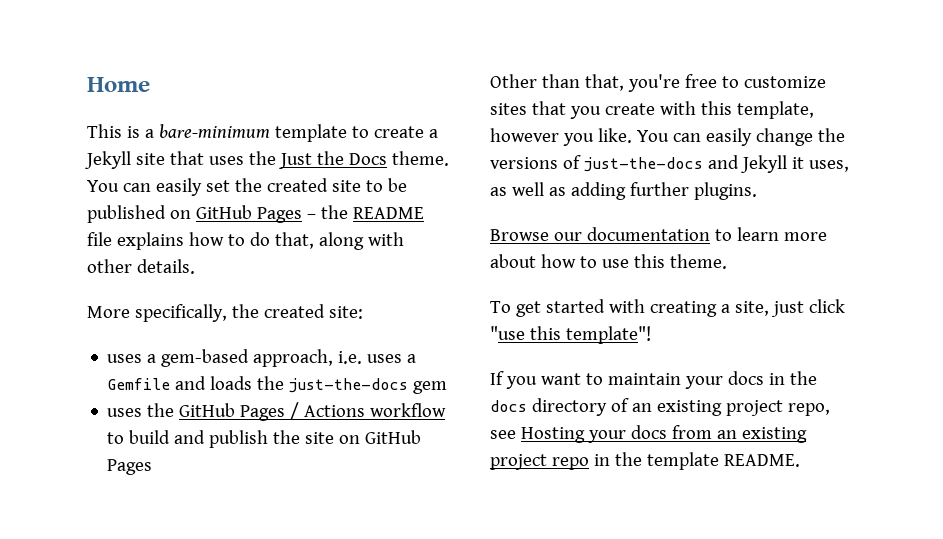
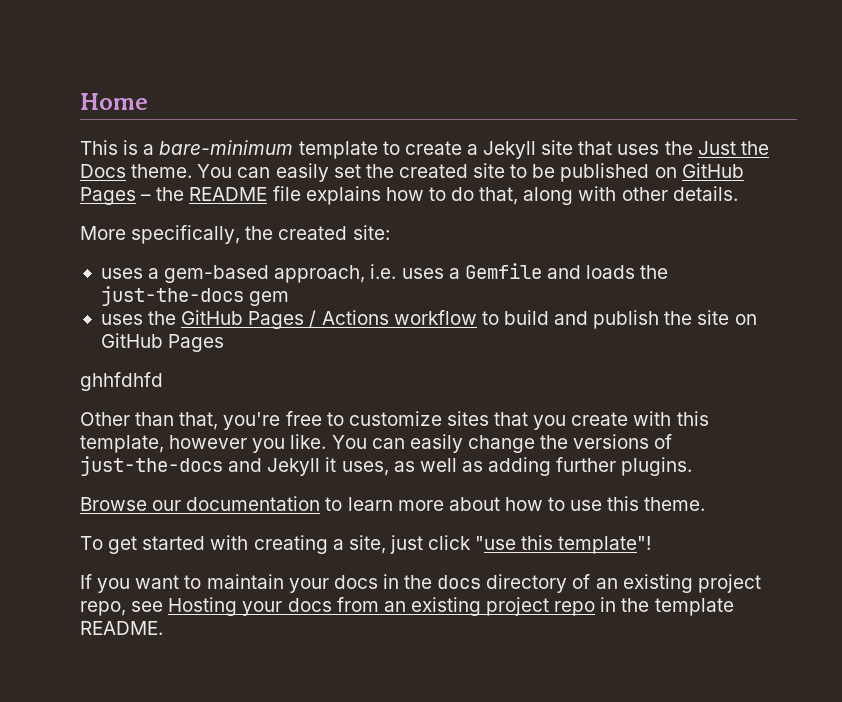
(153, 467) none -> [80,372,163,391] // ghhfdhfd

